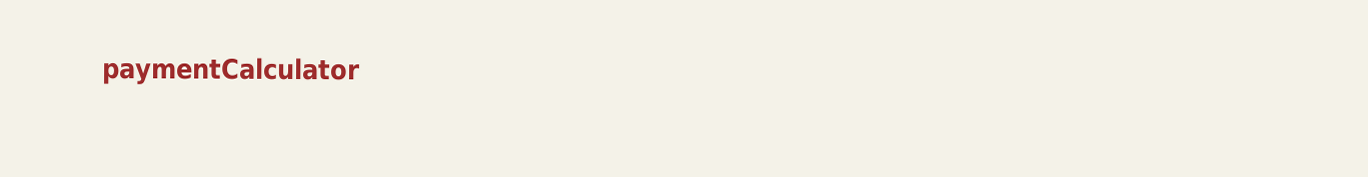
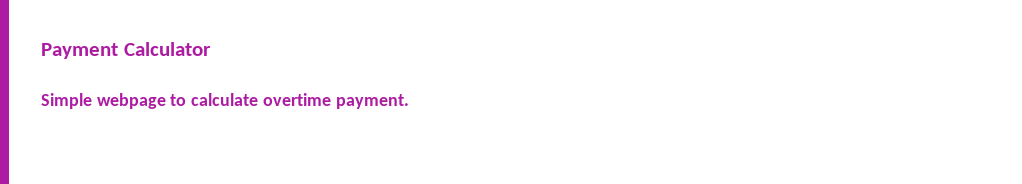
[102,57,360,86] paymentCalculator -> [41,42,211,59] [41,93,409,109] Payment Calculator // Simple webpage to calculate overtime payment.

